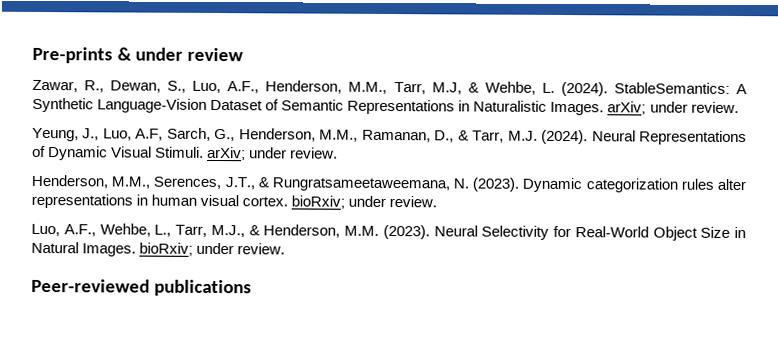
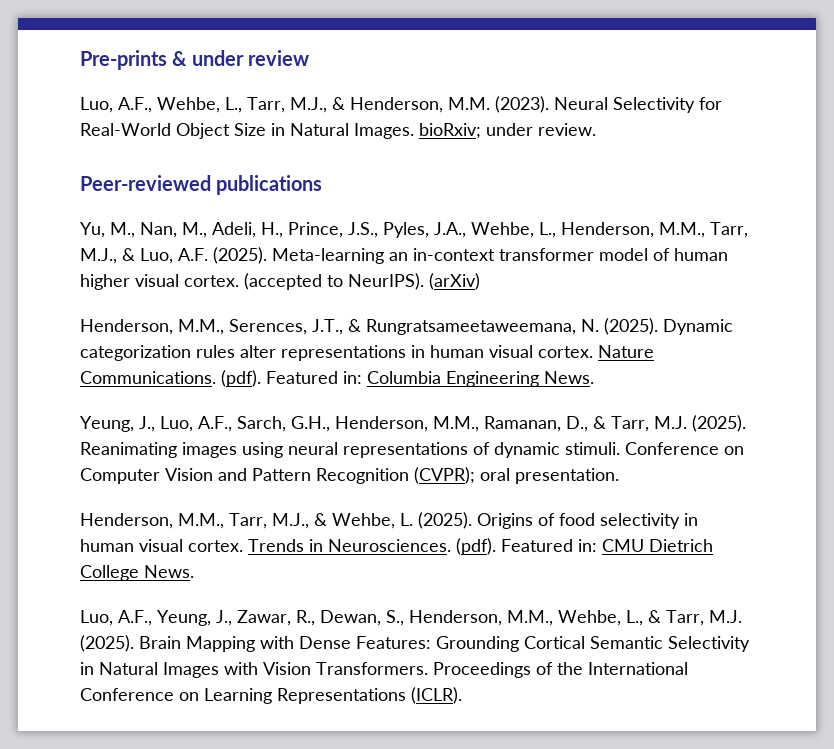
[32,79,748,97] [32,97,739,116] [32,127,747,146] [32,145,339,161] [31,174,747,193] [31,193,438,209] // Zawar, R., Dewan, S., Luo, A.F., Henderson, M.M., Tarr, M.J, & Wehbe, L. (2024). StableSemantics: A Synthetic Language-Vision Dataset of Semantic Representations in Naturalistic Images. arXiv; under review. // Yeung, J., Luo, A.F, Sarch, G., Henderson, M.M., Ramanan, D., & Tarr, M.J. (2024). Neural Representations of Dynamic Visual Stimuli. arXiv; under review. // Henderson, M.M., Serences, J.T., & Rungratsameetaweemana, N. (2023). Dynamic categorization rules alter representations in human visual cortex. bioRxiv; under review. -> (310, 58) none
(252, 288) none -> [80,222,748,238] [80,247,728,264] [80,273,480,290] [80,318,733,335] [80,345,654,361] [80,370,594,387] [80,415,746,432] [80,442,744,458] [80,467,619,484] [80,512,698,529] [80,538,713,555] [80,565,194,581] [80,610,742,626] [80,635,750,652] [80,662,688,678] [80,687,462,704] // Yu, M., Nan, M., Adeli, H., Prince, J.S., Pyles, J.A., Wehbe, L., Henderson, M.M., Tarr, M.J., & Luo, A.F. (2025). Meta-learning an in-context transformer model of human higher visual cortex. (accepted to NeurIPS). (arXiv) // Henderson, M.M., Serences, J.T., & Rungratsameetaweemana, N. (2025). Dynamic categorization rules alter representations in human visual cortex. Nature Communications. (pdf). Featured in: Columbia Engineering News. // Yeung, J., Luo, A.F., Sarch, G.H., Henderson, M.M., Ramanan, D., & Tarr, M.J. (2025). Reanimating images using neural representations of dynamic stimuli. Conference on Computer Vision and Pattern Recognition (CVPR); oral presentation. // Henderson, M.M., Tarr, M.J., & Wehbe, L. (2025). Origins of food selectivity in human visual cortex. Trends in Neurosciences. (pdf). Featured in: CMU Dietrich College News. // Luo, A.F., Yeung, J., Zawar, R., Dewan, S., Henderson, M.M., Wehbe, L., & Tarr, M.J. (2025). Brain Mapping with Dense Features: Grounding Cortical Semantic Selectivity in Natural Images with Vision Transformers. Proceedings of the International Conference on Learning Representations (ICLR).

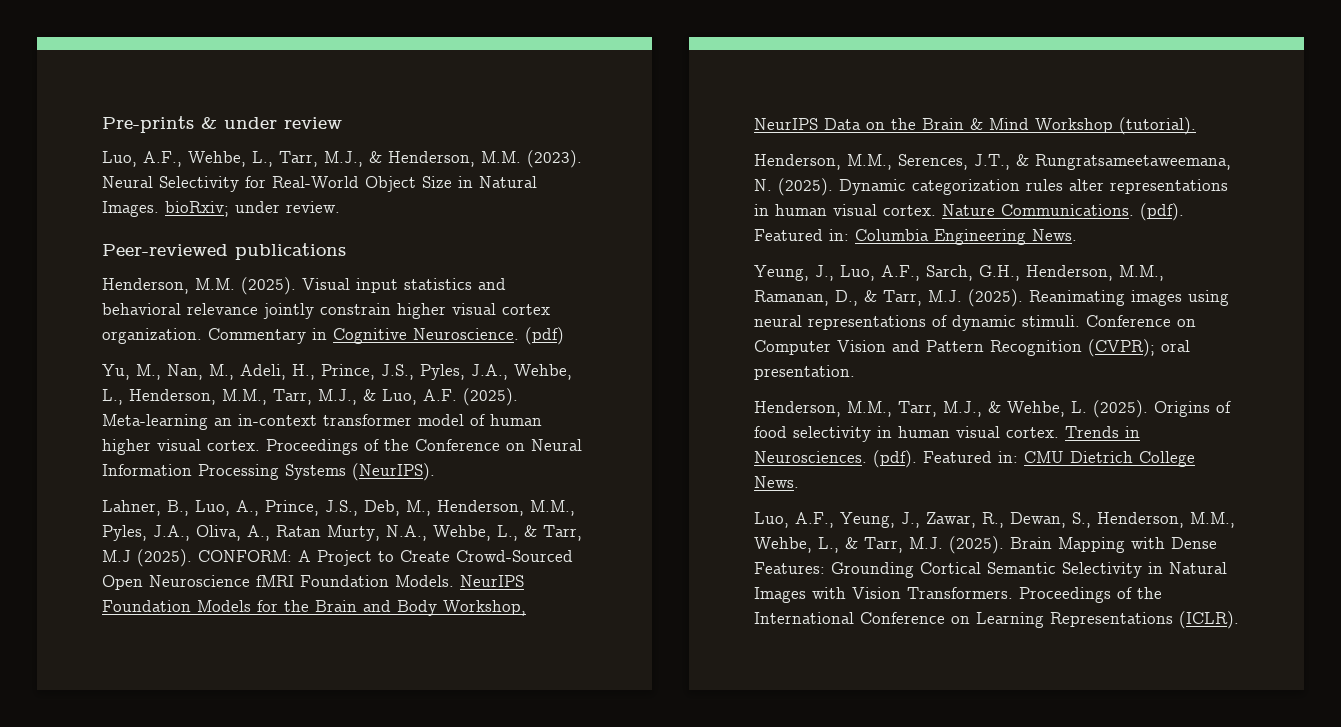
(323, 185) none -> [102,277,506,295] [102,303,550,319] [102,327,564,345] // Henderson, M.M. (2025). Visual input statistics and behavioral relevance jointly constrain higher visual cortex organization. Commentary in Cognitive Neuroscience. (pdf)
[244,273,480,290] (accepted to NeurIPS). (arXiv) -> [266,439,582,455] [102,463,435,481] [102,500,575,516] [102,525,582,541] [102,549,573,567] [102,575,524,590] [102,600,526,616] [754,117,1196,135] Proceedings of the Conference on Neural Information Processing Systems (NeurIPS). // Lahner, B., Luo, A., Prince, J.S., Deb, M., Henderson, M.M., Pyles, J.A., Oliva, A., Ratan Murty, N.A., Wehbe, L., & Tarr, M.J (2025). CONFORM: A Project to Create Crowd-Sourced Open Neuroscience fMRI Foundation Models. NeurIPS Foundation Models for the Brain and Body Workshop, NeurIPS Data on the Brain & Mind Workshop (tutorial).

